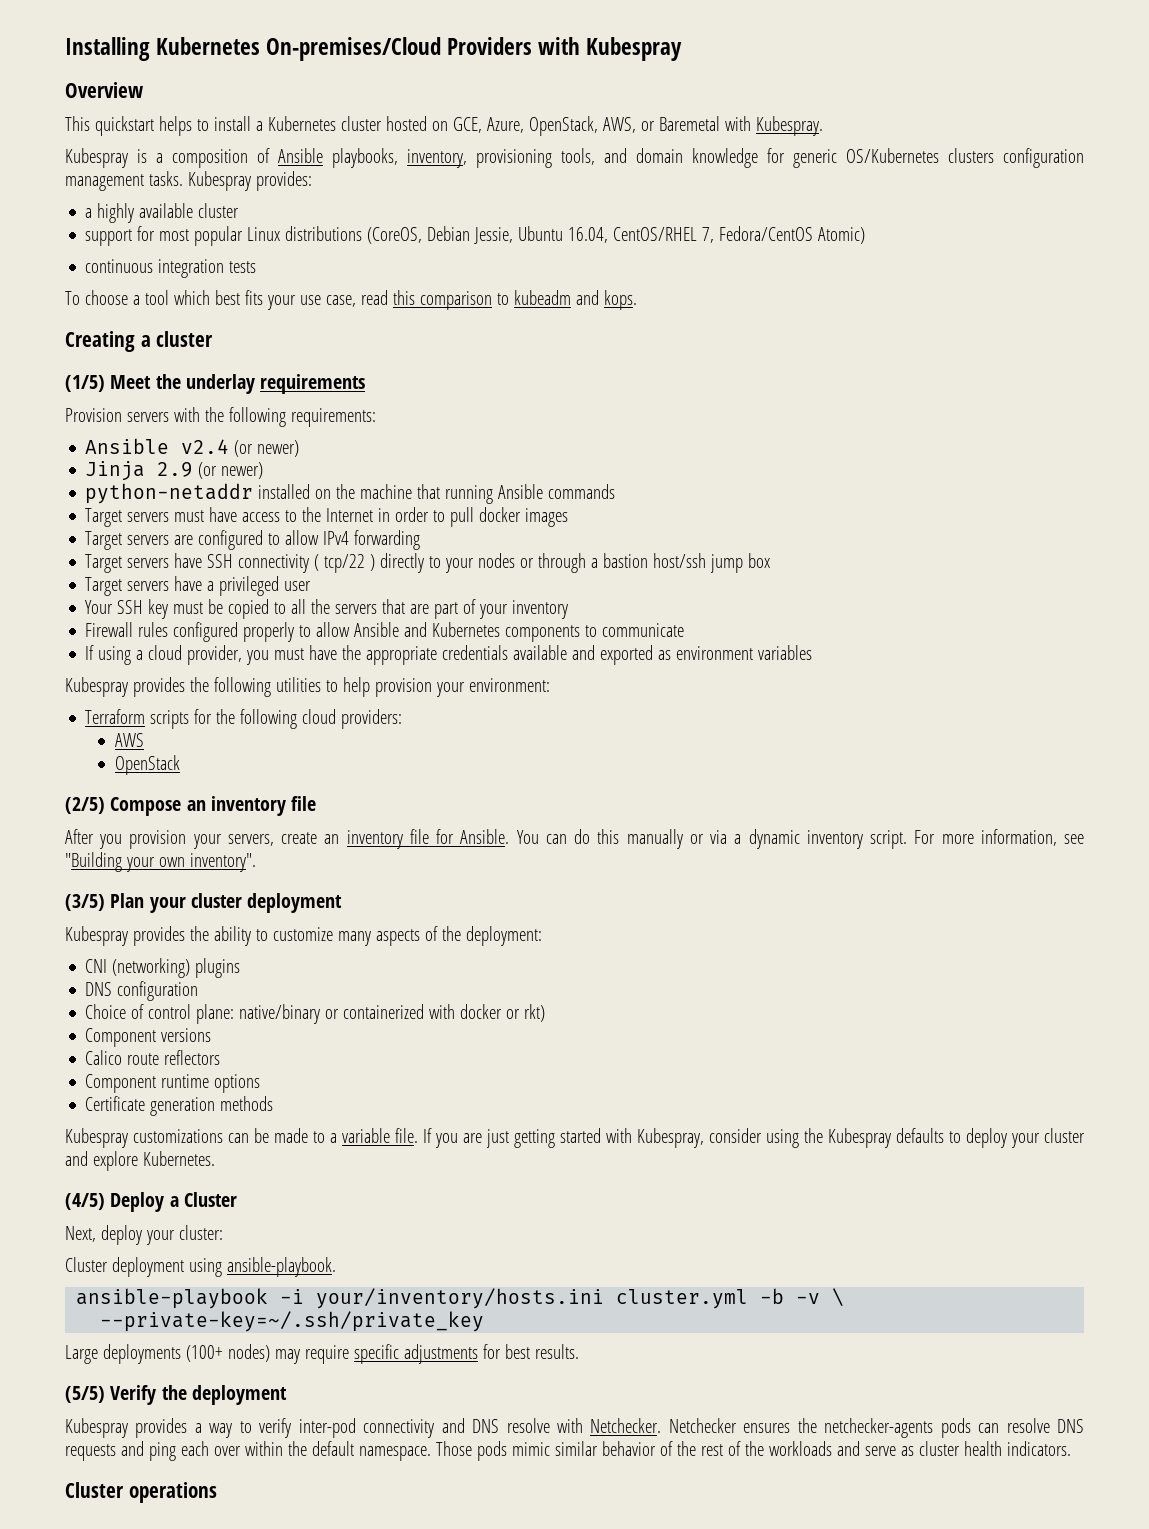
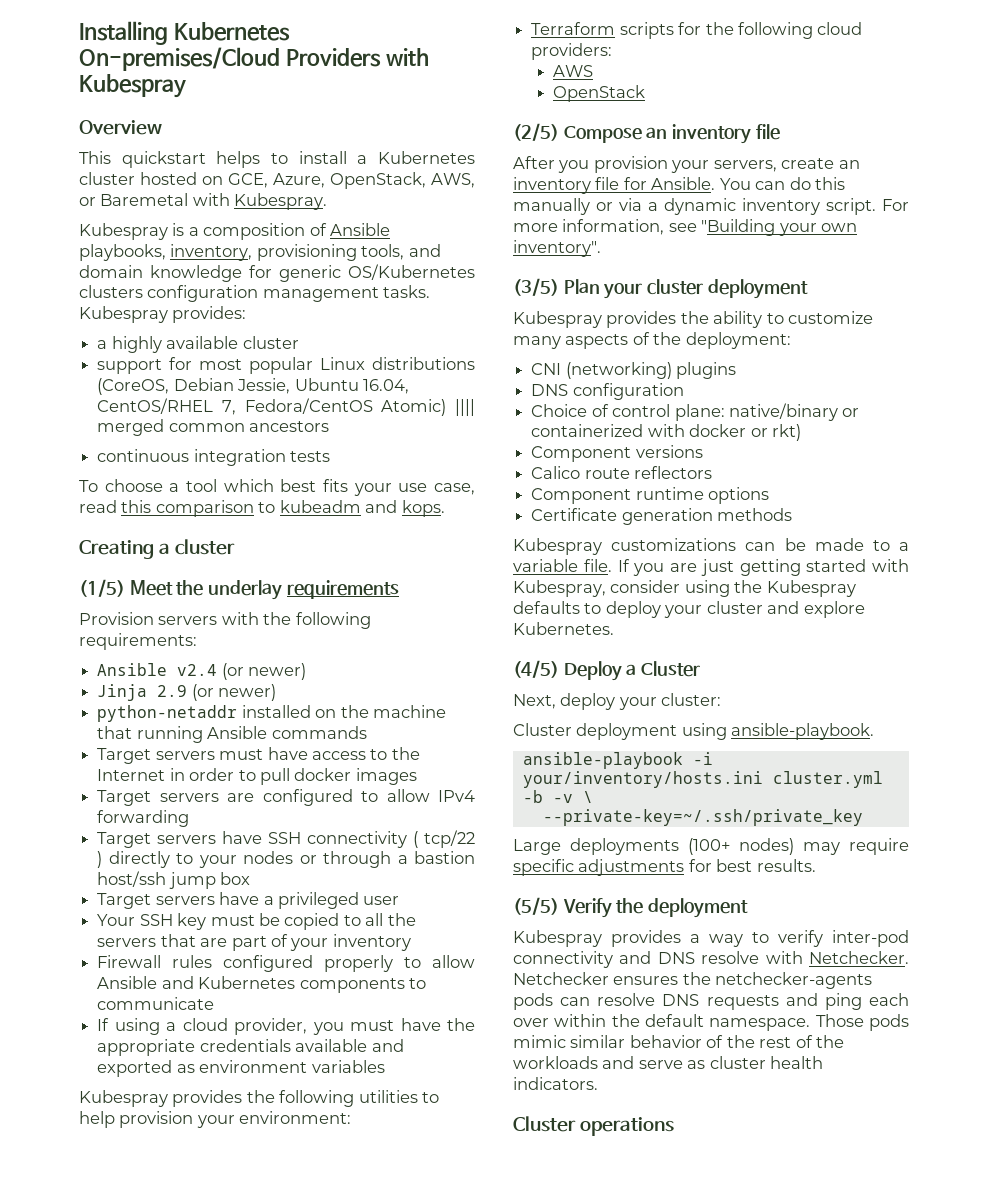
(866, 235) none -> [455,399,476,416] [97,419,330,436] |||| merged common ancestors

